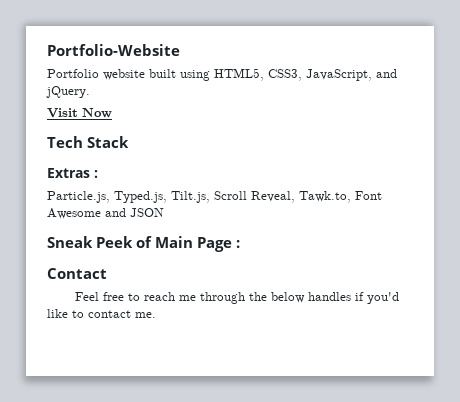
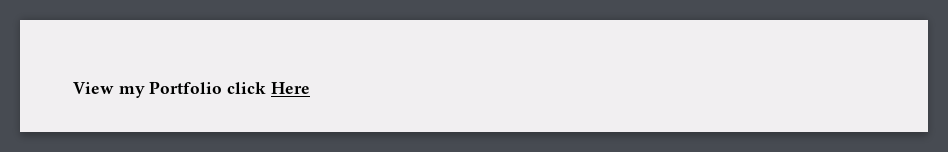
[47,44,180,56] [47,68,397,81] [46,86,90,98] [47,108,112,118] [47,136,129,148] [47,168,98,178] [47,191,382,203] [47,208,164,219] [47,236,240,252] [47,268,107,279] [75,292,400,304] [47,309,156,318] Portfolio-Website // Portfolio website built using HTML5, CSS3, JavaScript, and jQuery. // Visit Now // Tech Stack // Extras : // Particle.js, Typed.js, Tilt.js, Scroll Reveal, Tawk.to, Font Awesome and JSON // Sneak Peek of Main Page : // Contact // Feel free to reach me through the below handles if you'd like to contact me. -> [73,81,310,98] View my Portfolio click Here

